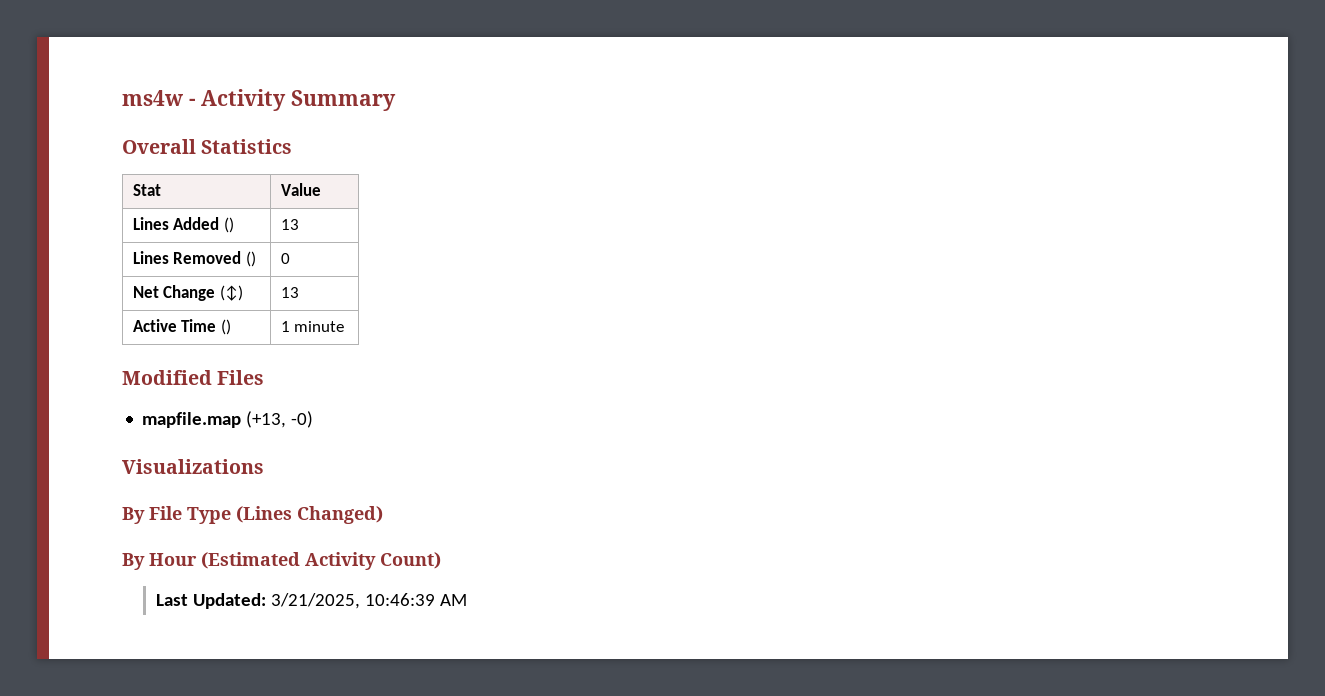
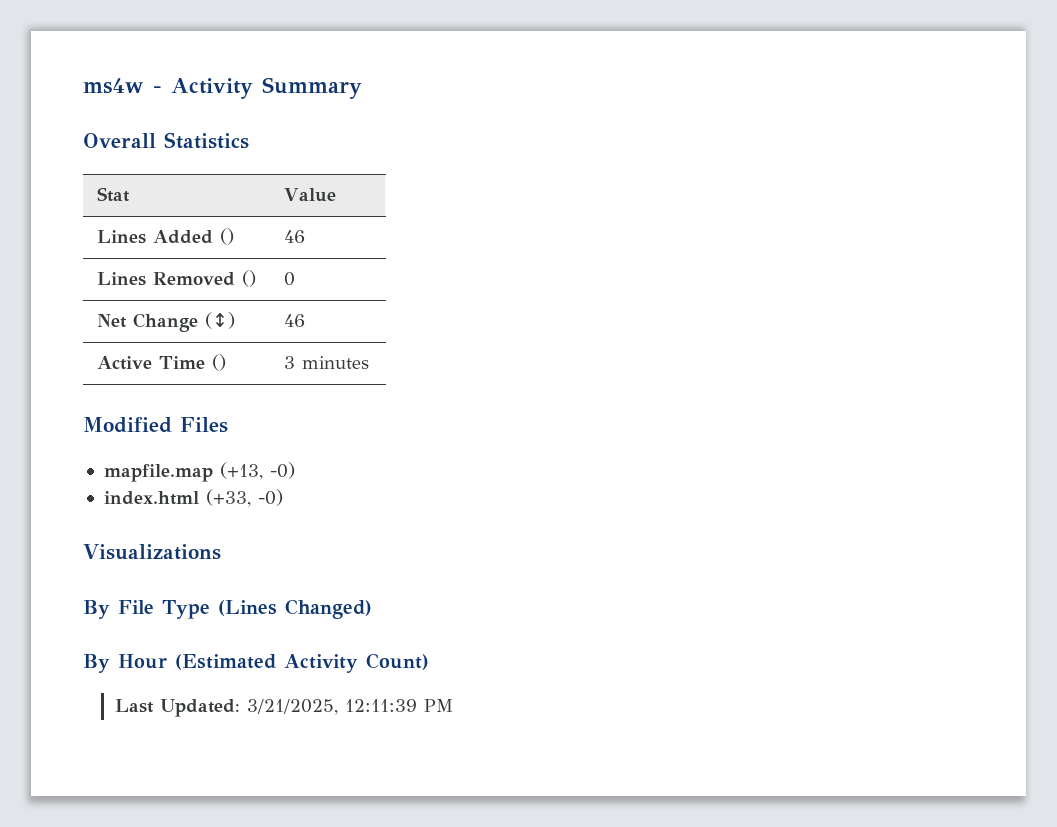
[281,219,300,230] 13 -> [284,230,306,243] 46
[281,287,300,298] 13 -> [284,314,306,327] 46
[281,321,345,332] 1 minute -> [284,356,370,369] 3 minutes
(314, 419) none -> [103,489,283,507] // index.html (+33, -0)
[364,593,467,606] 10:46:39 AM -> [344,699,453,712] 12:11:39 PM

